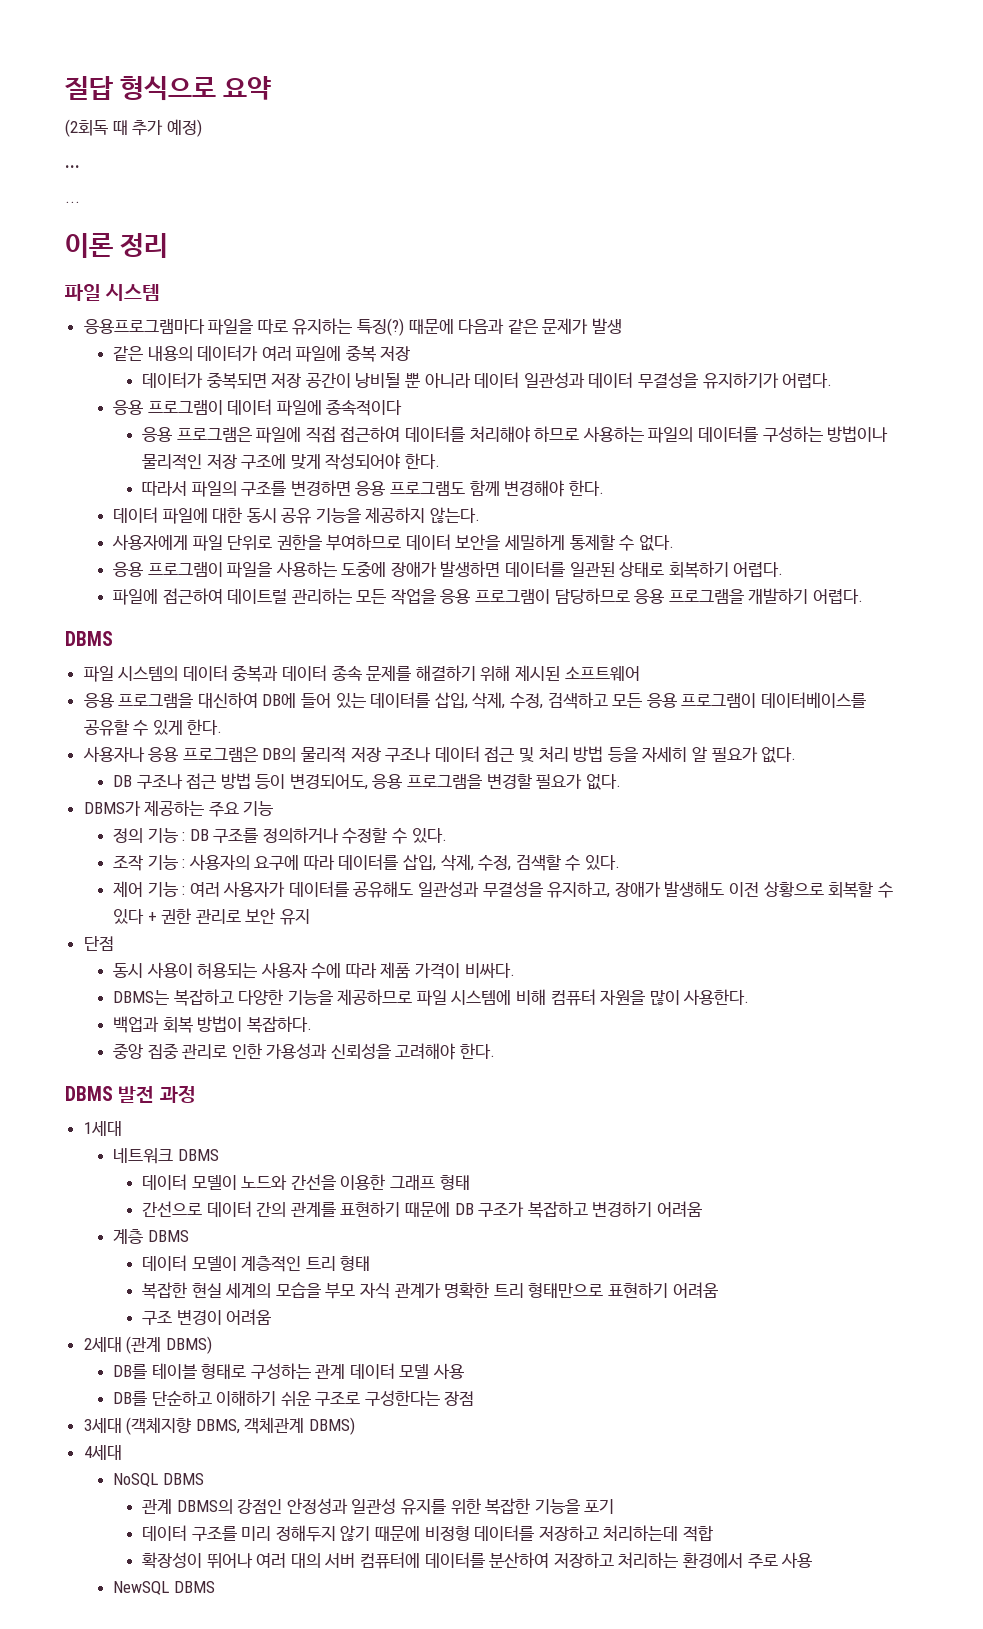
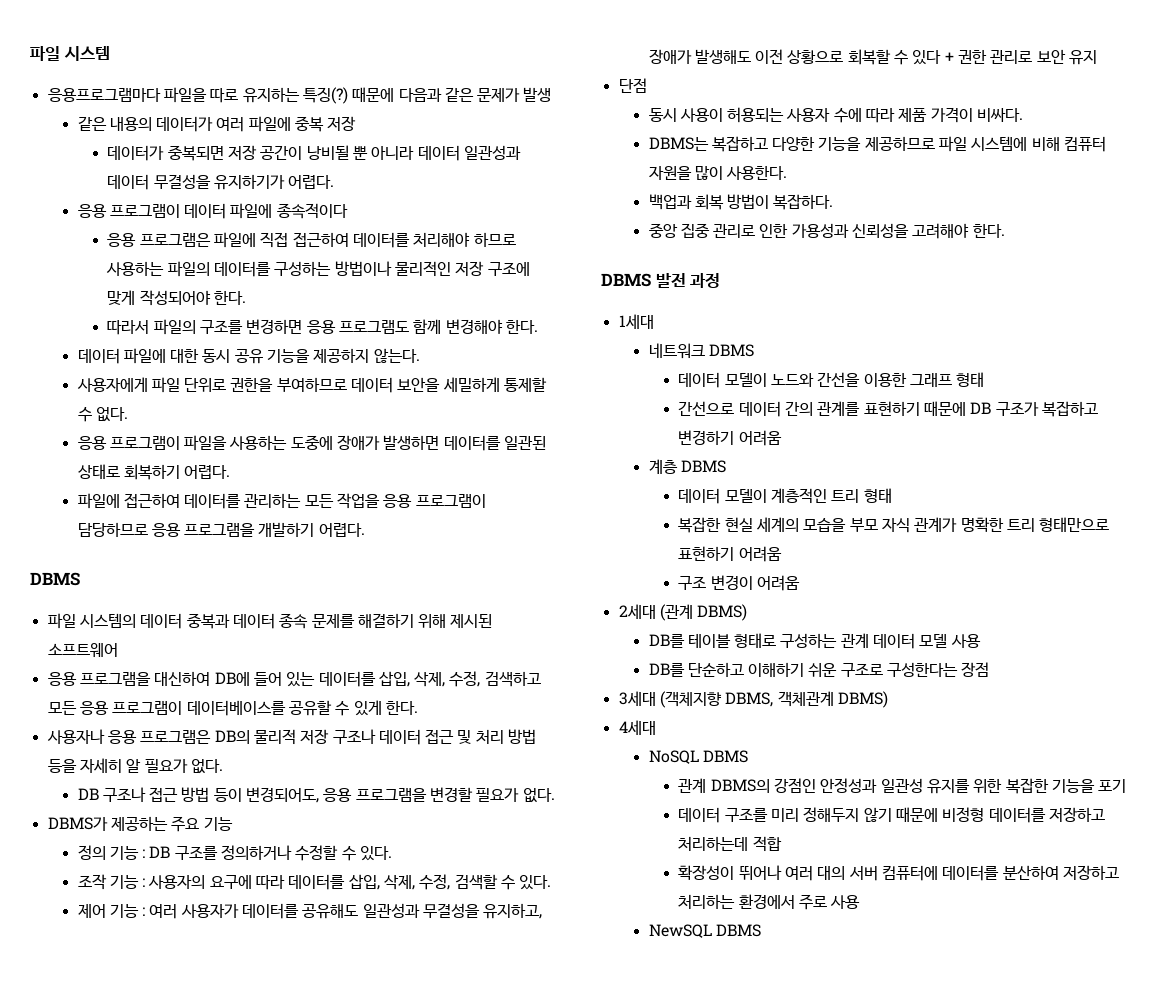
[65,76,272,101] [65,119,202,137] [65,165,80,168] [65,201,80,203] [65,233,169,258] 질답 형식으로 요약 // (2회독 때 추가 예정) // ... // ... // 이론 정리 // -> (30, 53) none
[227,589,288,604] 데이트럴 -> [184,493,242,509] 데이터를

